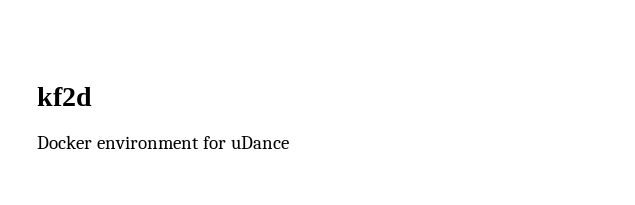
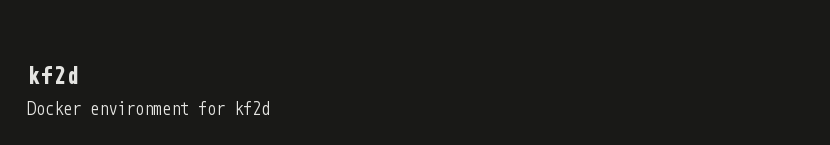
[231,136,290,149] uDance -> [234,101,270,115] kf2d

